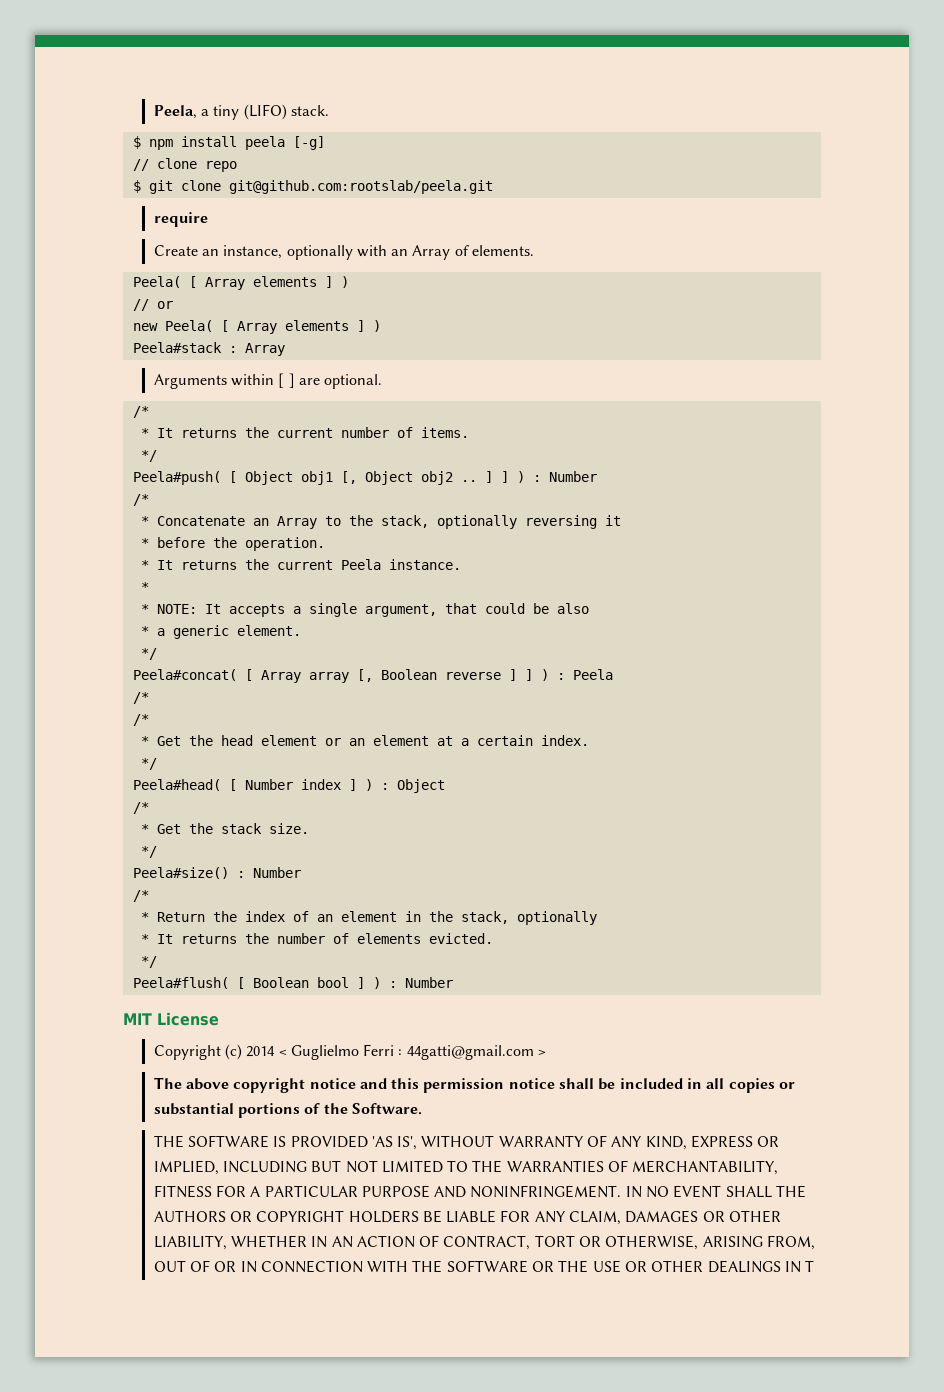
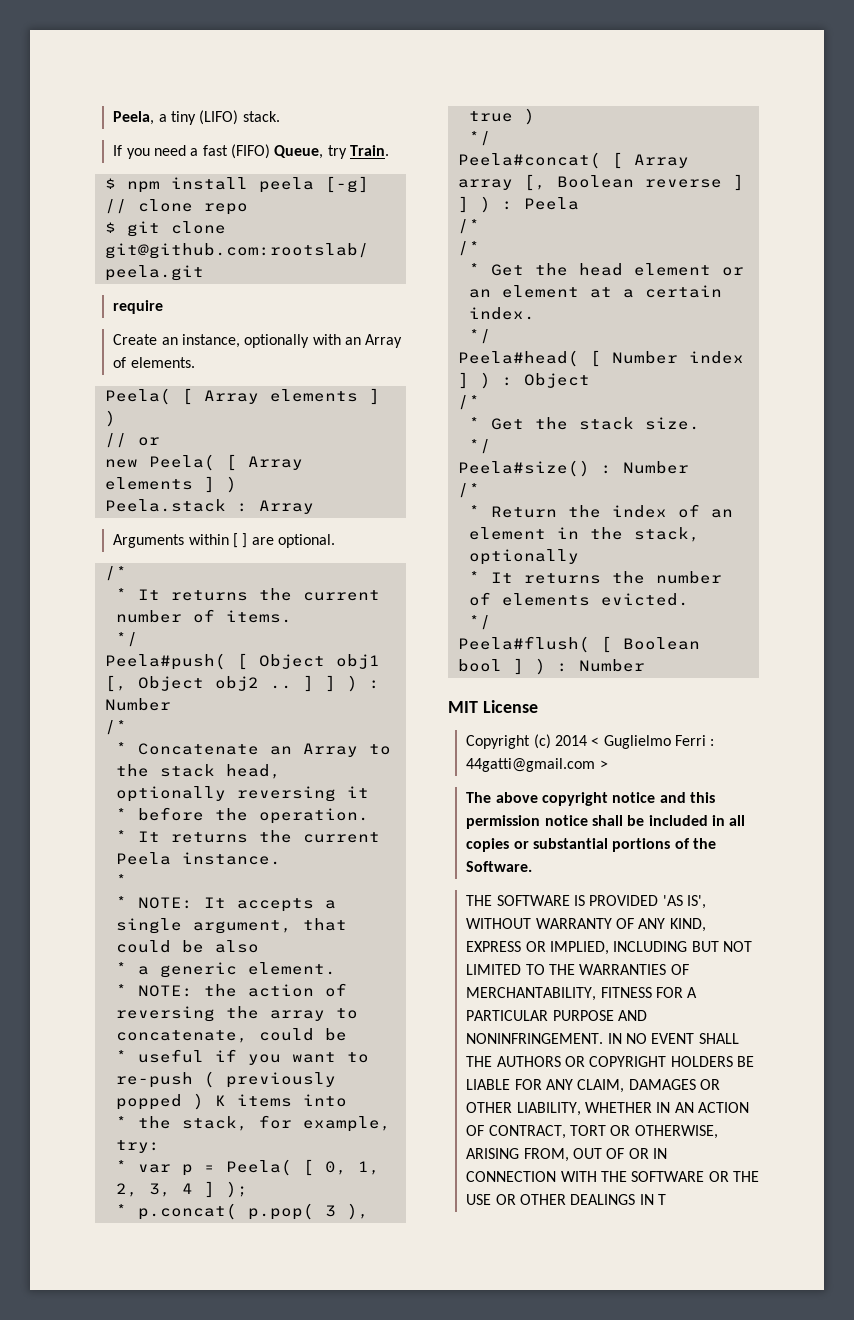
(329, 110) none -> [113,144,389,159] // If you need a fast (FIFO) Queue, try Train.
[132,342,222,353] Peela#stack -> [104,499,226,512] Peela.stack
[380,515,429,528] stack, -> [159,764,281,779] stack head,
(301, 630) none -> [115,983,347,997] [115,1006,358,1022] [115,1028,347,1043] [115,1049,369,1065] [115,1071,336,1088] [115,1093,347,1110] [115,1115,391,1132] [115,1140,160,1153] [115,1159,380,1176] [115,1181,248,1198] [115,1203,369,1220] [468,108,535,125] // * NOTE: the action of reversing the array to concatenate, could be // * useful if you want to re-push ( previously popped ) K items into // * the stack, for example, try: // * var p = Peela( [ 0, 1, 2, 3, 4 ] ); // * p.concat( p.pop( 3 ), true )

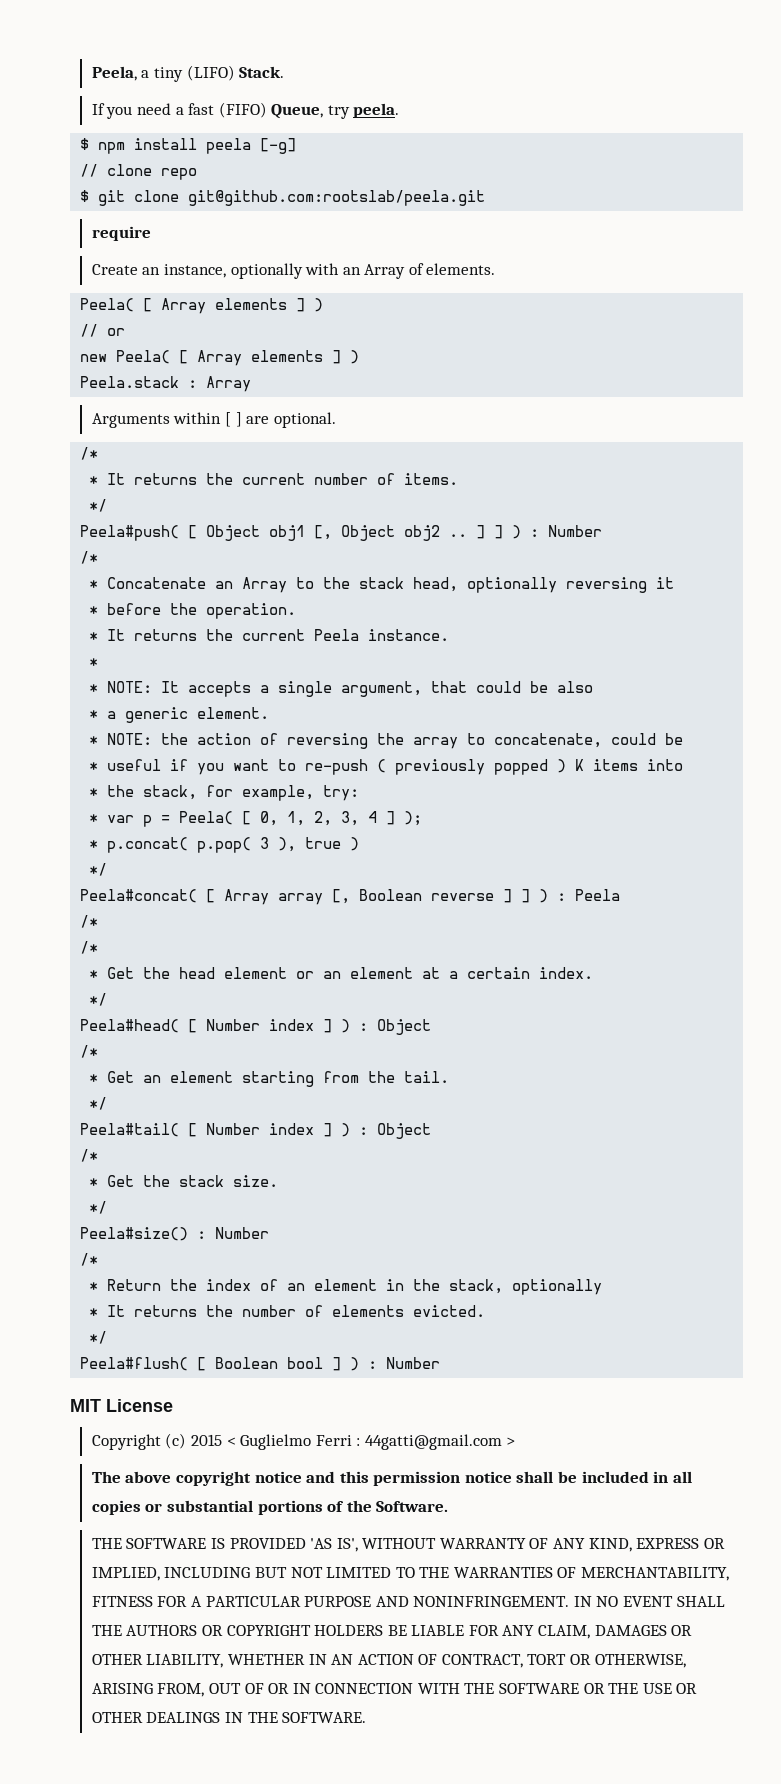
[242,111,280,122] stack. -> [239,66,285,78] Stack.
[349,145,389,156] Train. -> [353,103,400,118] peela.
(480, 402) none -> [89,1071,450,1087] [89,1097,108,1110] [80,1123,432,1139] [80,1149,99,1162] // * Get an element starting from the tail. // */ // Peela#tail( [ Number index ] ) : Object // /*
[554,735,587,746] 2014 -> [190,1434,222,1446] 2015
[657,1194,666,1205] T -> [247,1712,367,1723] THE SOFTWARE.

